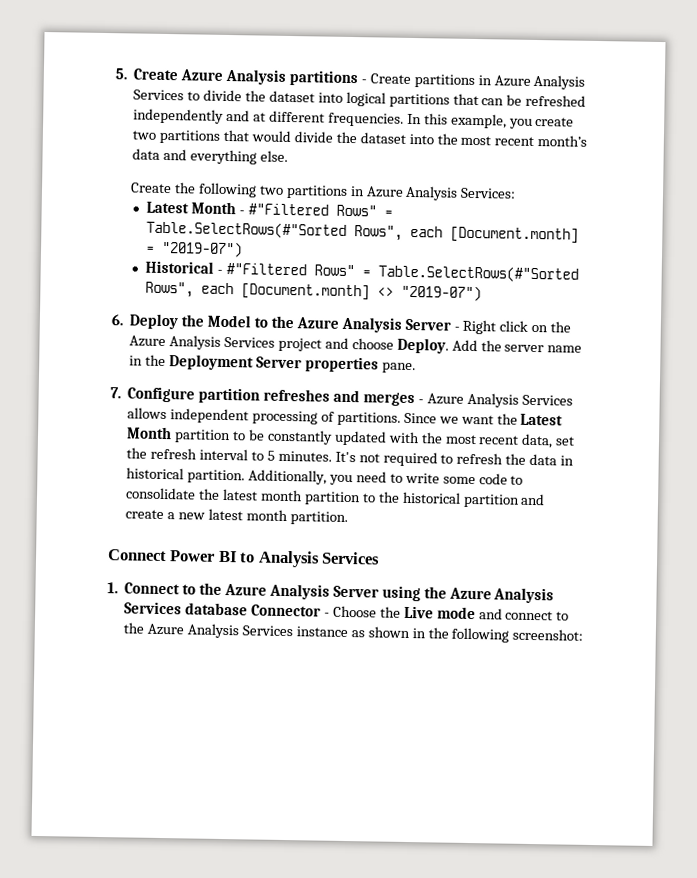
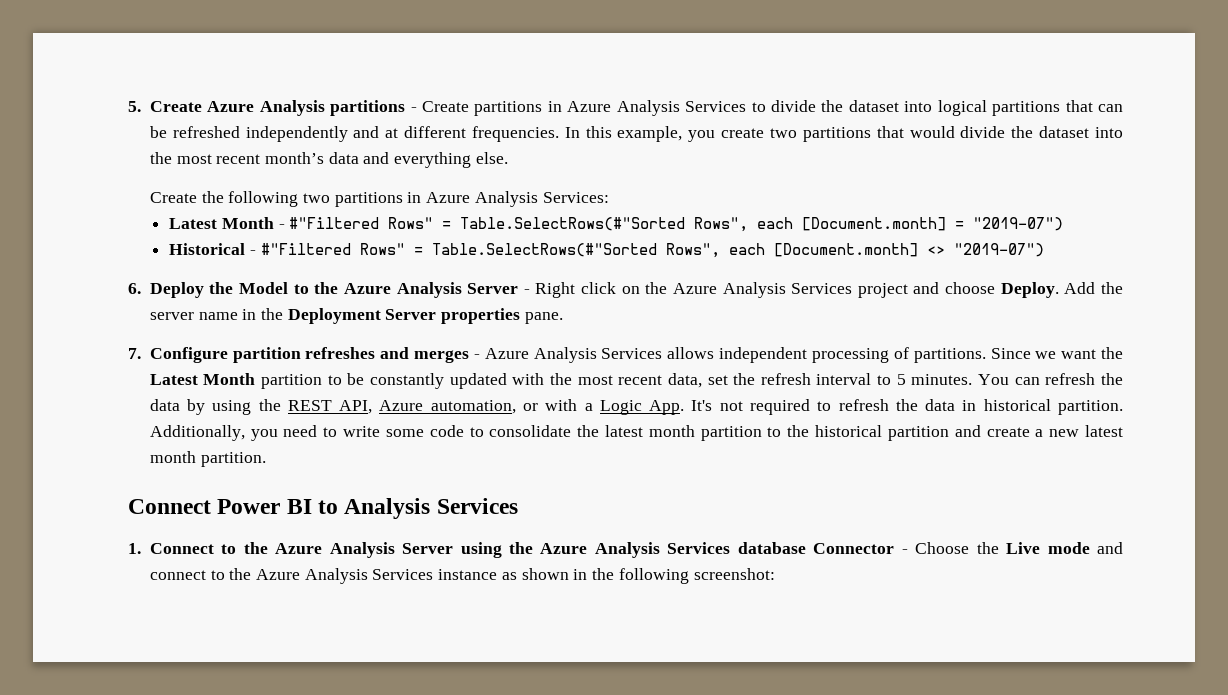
(332, 456) none -> [978,373,1124,385] [149,399,685,415] You can refresh the data by using the REST API, Azure automation, or with a Logic App.

